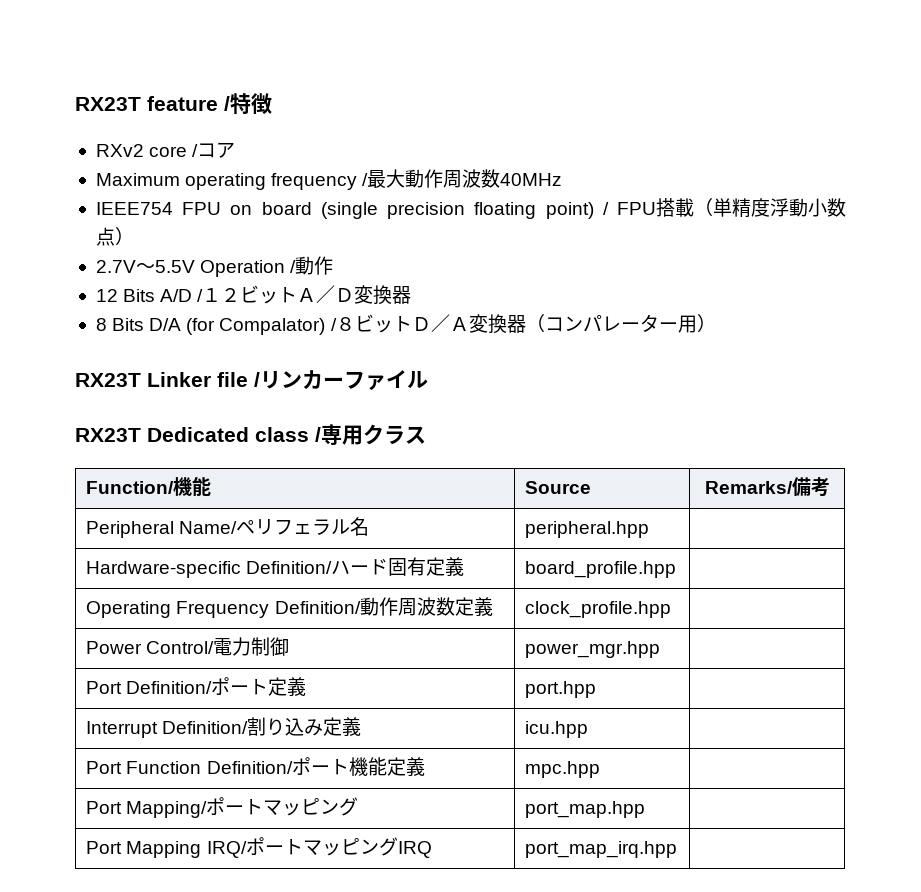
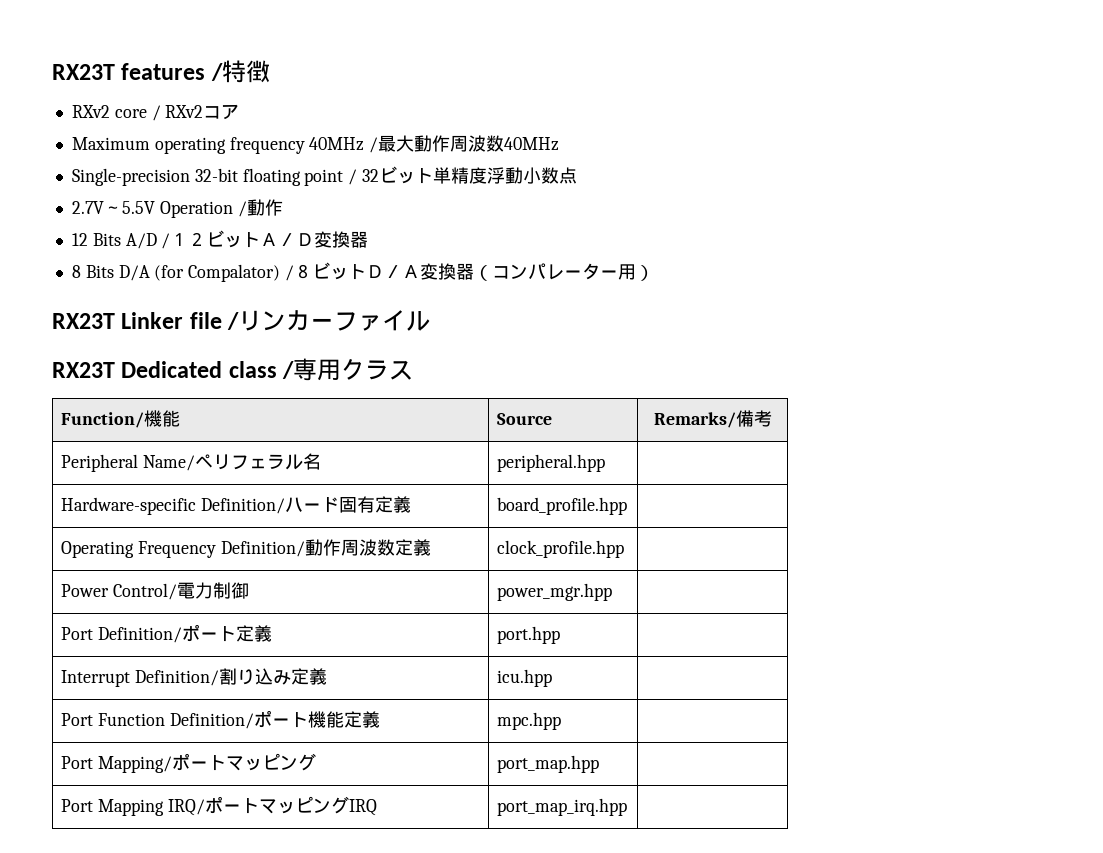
[75,96,218,111] RX23T feature -> [52,63,206,80] RX23T features
(199, 150) none -> [165,105,204,118] RXv2
(358, 181) none -> [309,137,365,151] 40MHz
[95,198,714,219] IEEE754 FPU on board (single precision floating point) / FPU搭載（ -> [71,166,434,186] Single-precision 32-bit floating point / 32ビット
[114,227,134,246] ） -> (578, 175) none

